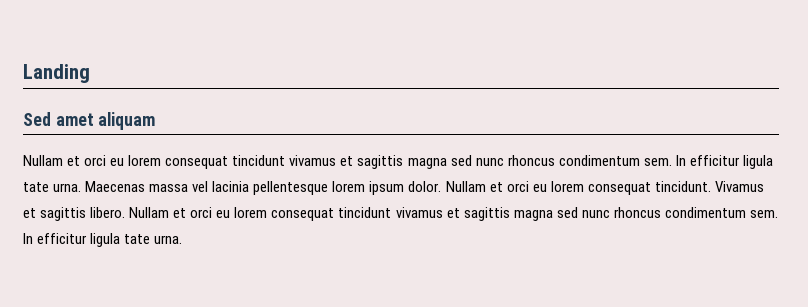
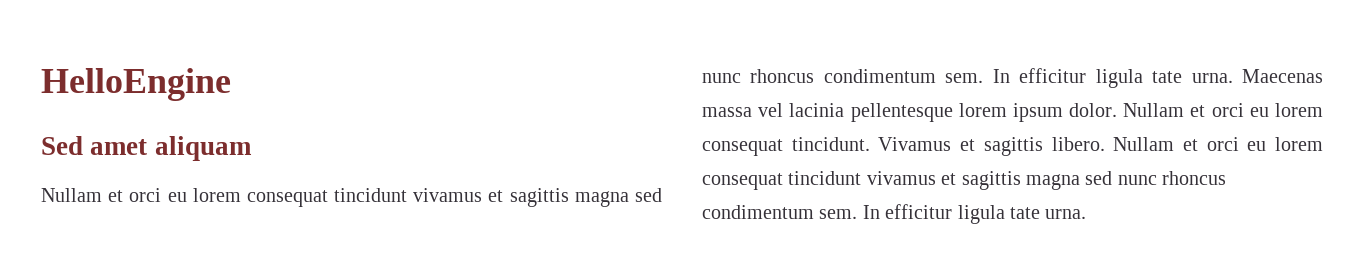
[23,64,90,83] Landing -> [41,68,231,101] HelloEngine

